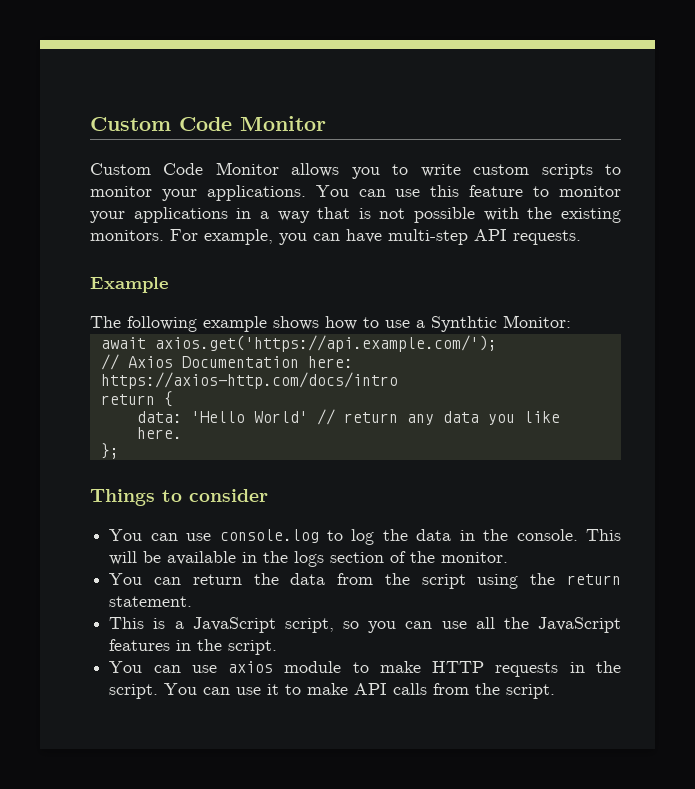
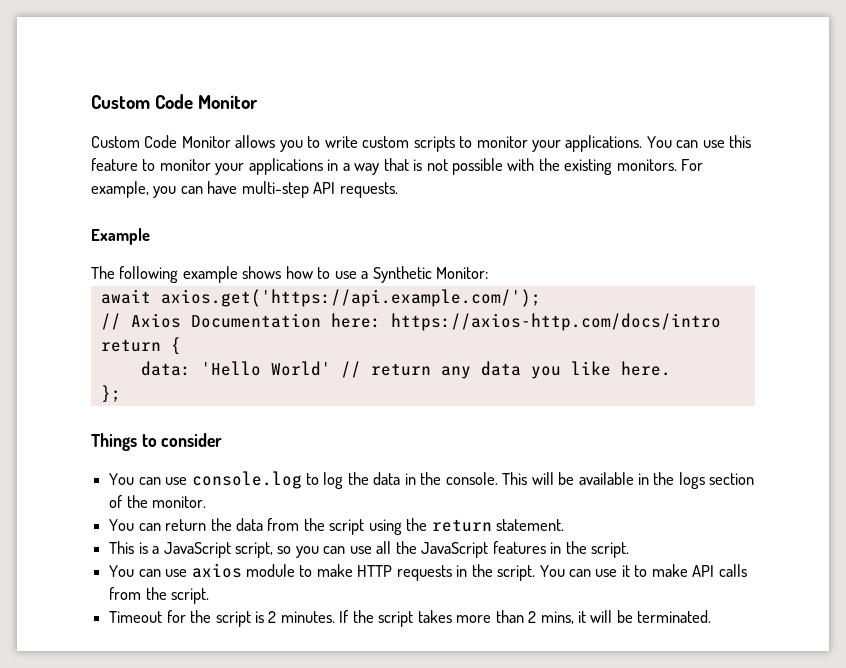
[431,316,497,332] Synthtic -> [372,266,432,283] Synthetic
(556, 691) none -> [109,610,712,627] // Timeout for the script is 2 minutes. If the script takes more than 2 mins, it will be terminated.

